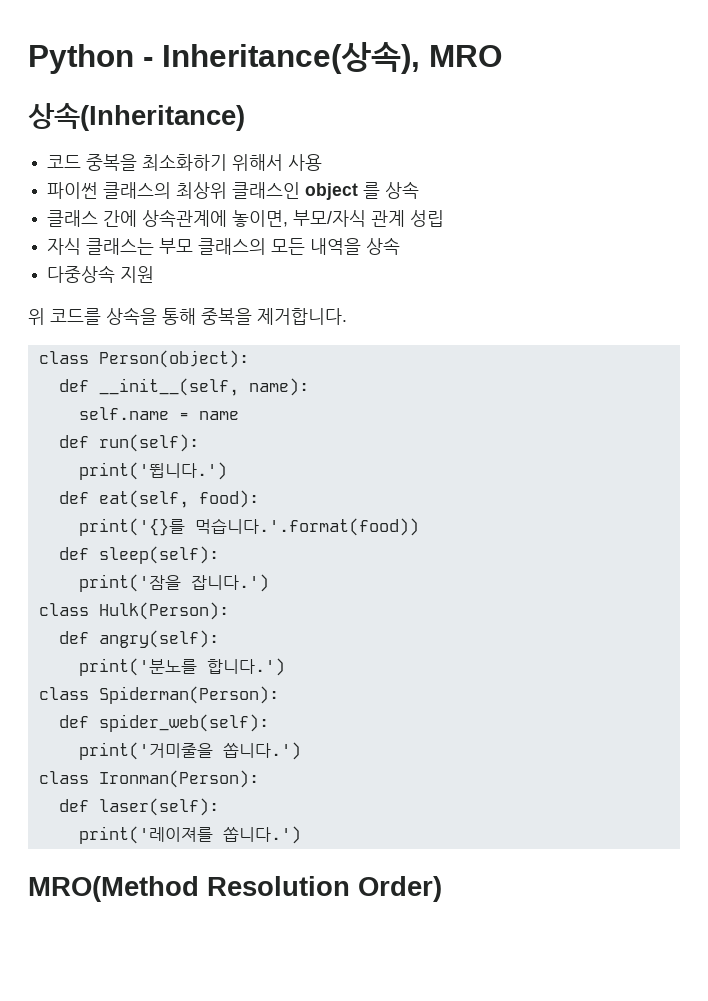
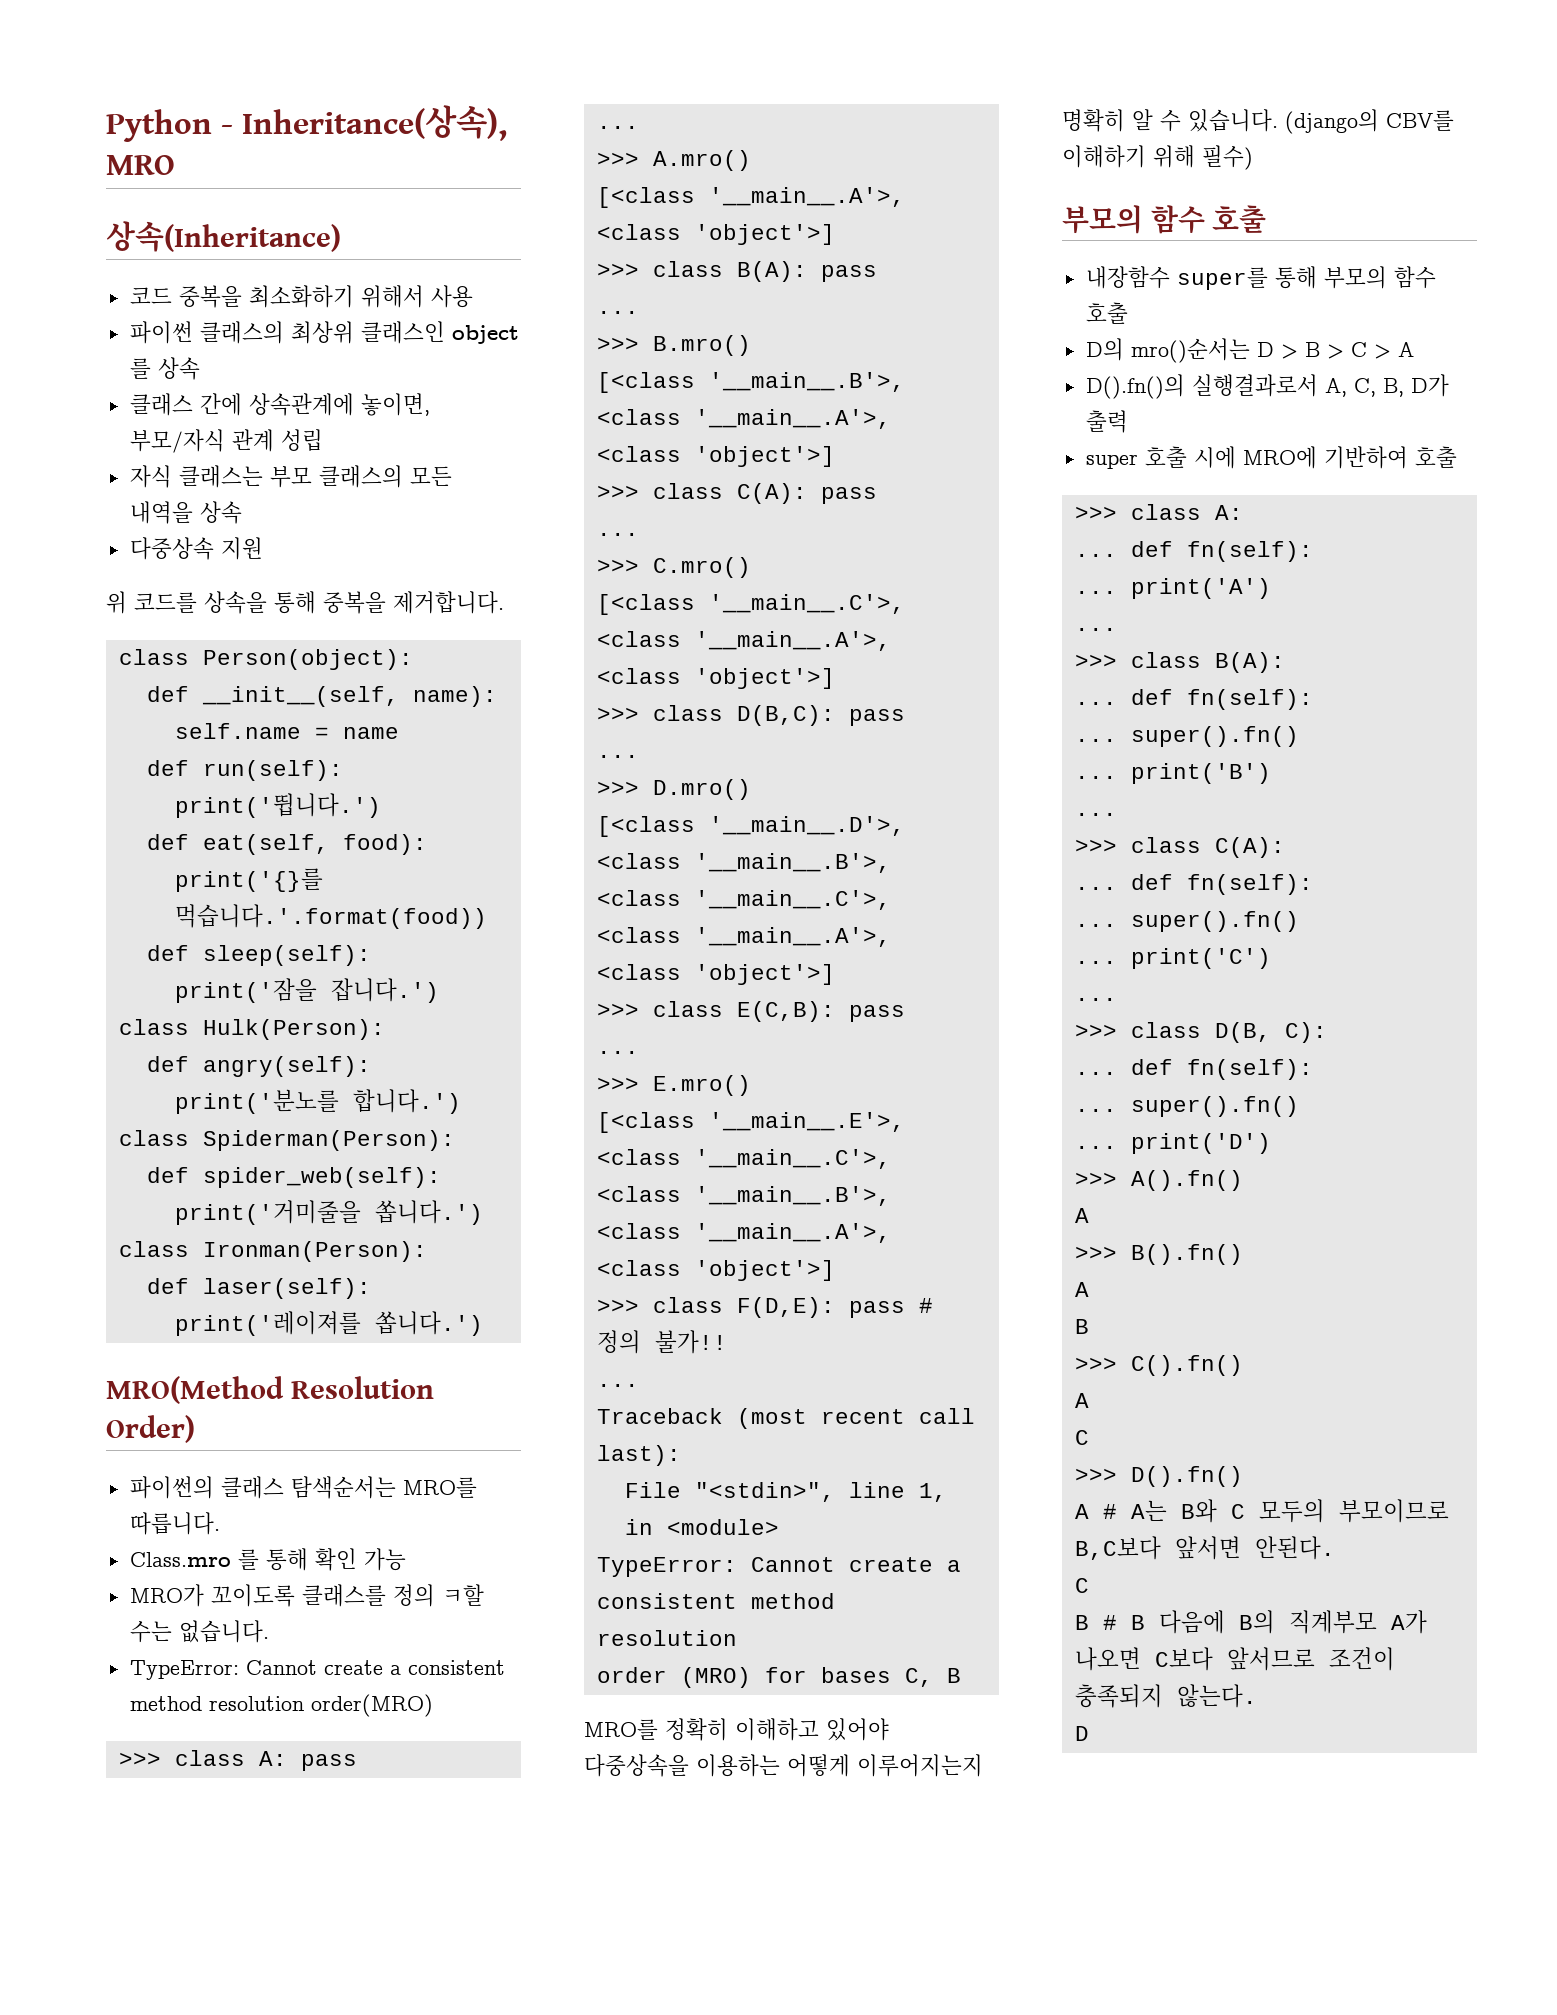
(442, 889) none -> [129,1476,477,1499] [129,1512,220,1535] [129,1548,406,1571] [129,1584,484,1607] [129,1620,269,1643] [129,1660,505,1680] [129,1694,433,1717] [118,1750,357,1771] [596,126,639,129] [596,150,751,171] [596,187,905,208] [596,224,835,245] [596,261,877,282] [596,311,639,314] [596,335,751,356] [596,372,905,393] [596,409,891,429] [596,446,835,467] [596,483,877,504] [596,533,639,536] [596,557,751,578] [596,594,905,615] [596,631,891,651] [596,668,835,689] [596,705,905,726] [596,755,639,758] [596,779,751,800] [596,816,905,837] [596,853,891,873] [596,890,891,910] [596,927,891,947] [596,964,835,985] [596,1001,905,1022] [596,1051,639,1054] [596,1075,751,1096] [596,1112,905,1133] [596,1149,891,1169] [596,1186,891,1206] [596,1223,891,1243] [596,1260,835,1281] [596,1297,933,1318] [596,1330,727,1354] [596,1384,639,1387] [596,1408,975,1429] [596,1445,681,1466] [624,1482,947,1502] [624,1519,779,1535] [596,1557,961,1577] [596,1593,835,1609] [596,1630,737,1646] [596,1667,961,1688] [584,1718,889,1741] [584,1754,983,1777] [1062,109,1454,134] [1062,145,1253,170] [1062,205,1267,234] [1085,266,1436,290] [1085,302,1128,324] [1085,338,1414,363] [1085,374,1449,399] [1085,410,1128,433] [1085,446,1457,469] [1074,504,1243,520] [1074,541,1313,562] [1074,578,1271,599] [1074,628,1117,631] [1074,652,1285,673] [1074,689,1313,710] [1074,726,1299,747] [1074,763,1271,784] [1074,813,1117,816] [1074,837,1285,858] [1074,874,1313,895] [1074,911,1299,932] [1074,948,1271,969] [1074,998,1117,1001] [1074,1022,1327,1043] [1074,1059,1313,1080] [1074,1096,1299,1117] [1074,1133,1271,1154] [1074,1170,1243,1191] [1074,1208,1089,1223] [1074,1244,1243,1265] [1074,1282,1089,1297] [1074,1319,1089,1334] [1074,1355,1243,1376] [1074,1393,1089,1408] [1074,1430,1089,1445] [1074,1466,1243,1487] [1074,1499,1449,1523] [1074,1536,1335,1560] [1074,1578,1089,1593] [1074,1610,1427,1634] [1074,1647,1395,1671] [1074,1684,1257,1708] [1074,1726,1089,1741] // 파이썬의 클래스 탐색순서는 MRO를 따릅니다. // Class.mro 를 통해 확인 가능 // MRO가 꼬이도록 클래스를 정의 ㅋ할 수는 없습니다. // TypeError: Cannot create a consistent method resolution order(MRO) // >>> class A: pass // ... // >>> A.mro() // [<class '__main__.A'>, <class 'object'>] // >>> class B(A): pass // ... // >>> B.mro() // [<class '__main__.B'>, <class '__main__.A'>, <class 'object'>] // >>> class C(A): pass // ... // >>> C.mro() // [<class '__main__.C'>, <class '__main__.A'>, <class 'object'>] // >>> class D(B,C): pass // ... // >>> D.mro() // [<class '__main__.D'>, <class '__main__.B'>, <class '__main__.C'>, <class '__main__.A'>, <class 'object'>] // >>> class E(C,B): pass // ... // >>> E.mro() // [<class '__main__.E'>, <class '__main__.C'>, <class '__main__.B'>, <class '__main__.A'>, <class 'object'>] // >>> class F(D,E): pass # 정의 불가!! // ... // Traceback (most recent call last): // File "<stdin>", line 1, in <module> // TypeError: Cannot create a consistent method resolution // order (MRO) for bases C, B // MRO를 정확히 이해하고 있어야 다중상속을 이용하는 어떻게 이루어지는지 명확히 알 수 있습니다. (django의 CBV를 이해하기 위해 필수) // 부모의 함수 호출 // 내장함수 super를 통해 부모의 함수 호출 // D의 mro()순서는 D > B > C > A // D().fn()의 실행결과로서 A, C, B, D가 출력 // super 호출 시에 MRO에 기반하여 호출 // >>> class A: // ... def fn(self): // ... print('A') // ... // >>> class B(A): // ... def fn(self): // ... super().fn() // ... print('B') // ... // >>> class C(A): // ... def fn(self): // ... super().fn() // ... print('C') // ... // >>> class D(B, C): // ... def fn(self): // ... super().fn() // ... print('D') // >>> A().fn() // A // >>> B().fn() // A // B // >>> C().fn() // A // C // >>> D().fn() // A # A는 B와 C 모두의 부모이므로 B,C보다 앞서면 안된다. // C // B # B 다음에 B의 직계부모 A가 나오면 C보다 앞서므로 조건이 충족되지 않는다. // D

